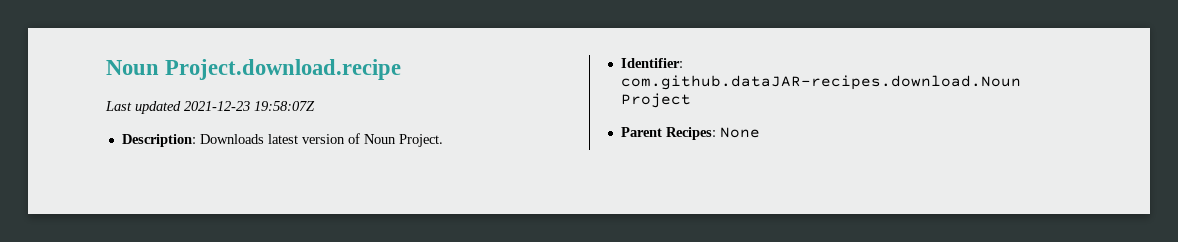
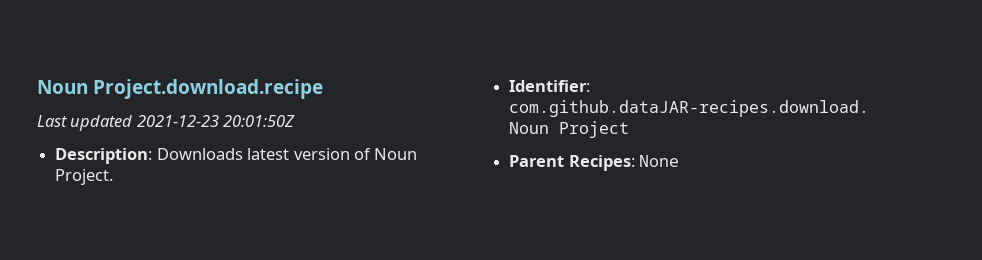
[254,101,315,111] 19:58:07Z -> [223,115,296,127] 20:01:50Z

